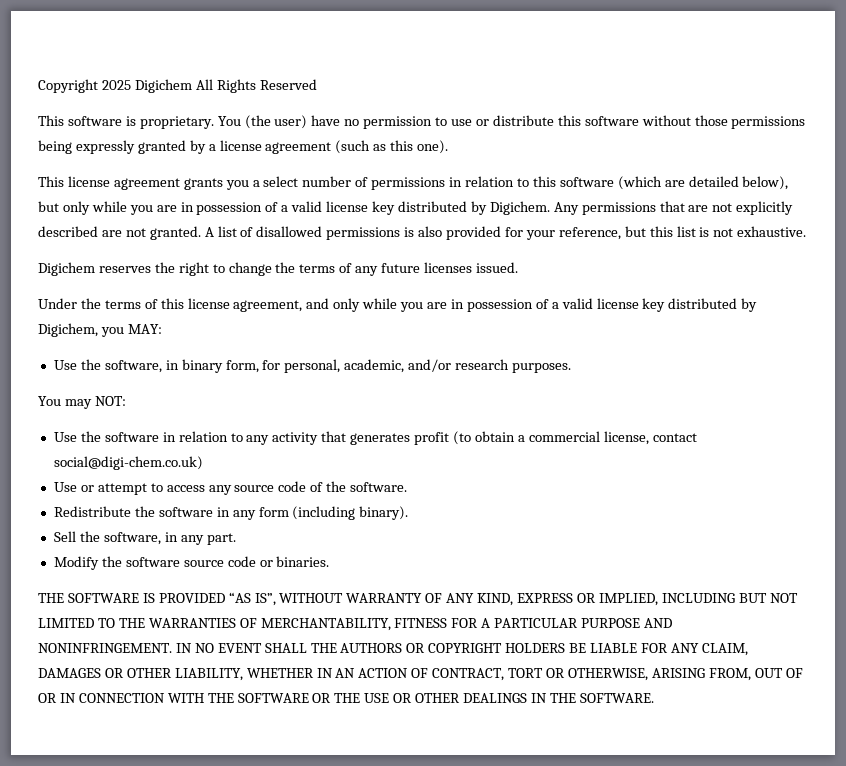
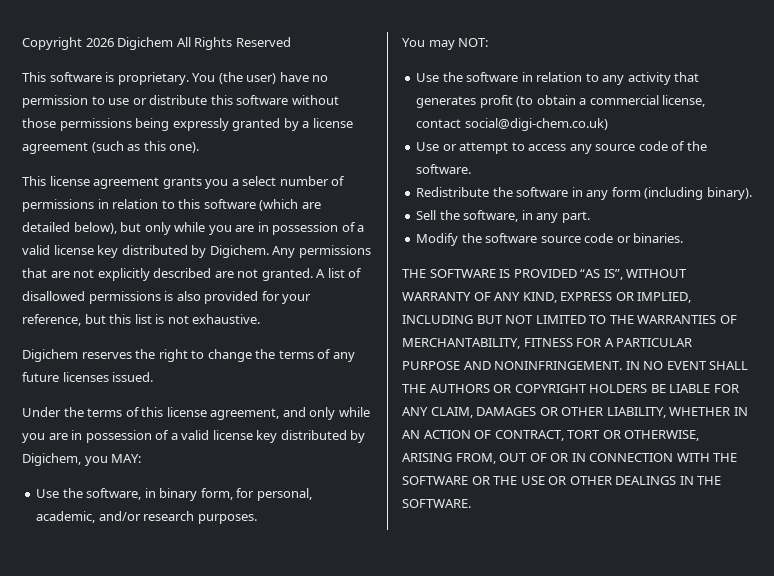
[101,80,131,90] 2025 -> [85,38,114,47] 2026

